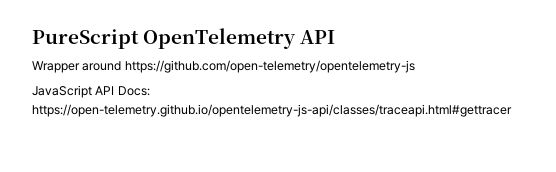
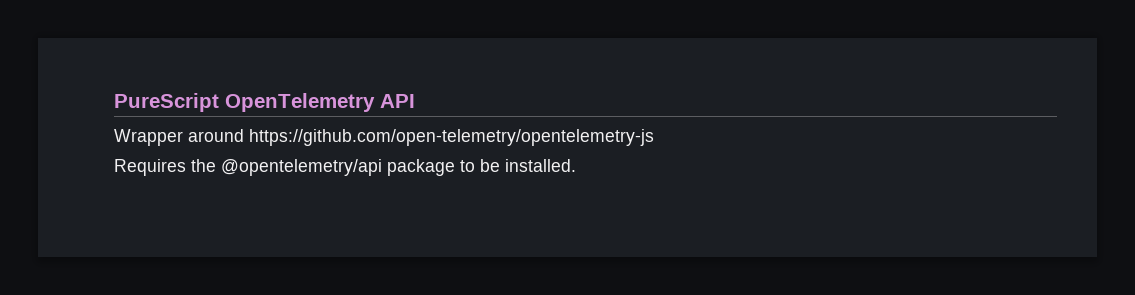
[32,85,150,98] [32,104,512,117] JavaScript API Docs: https://open-telemetry.github.io/opentelemetry-js-api/classes/traceapi.html#gettracer -> [114,159,576,176] Requires the @opentelemetry/api package to be installed.

